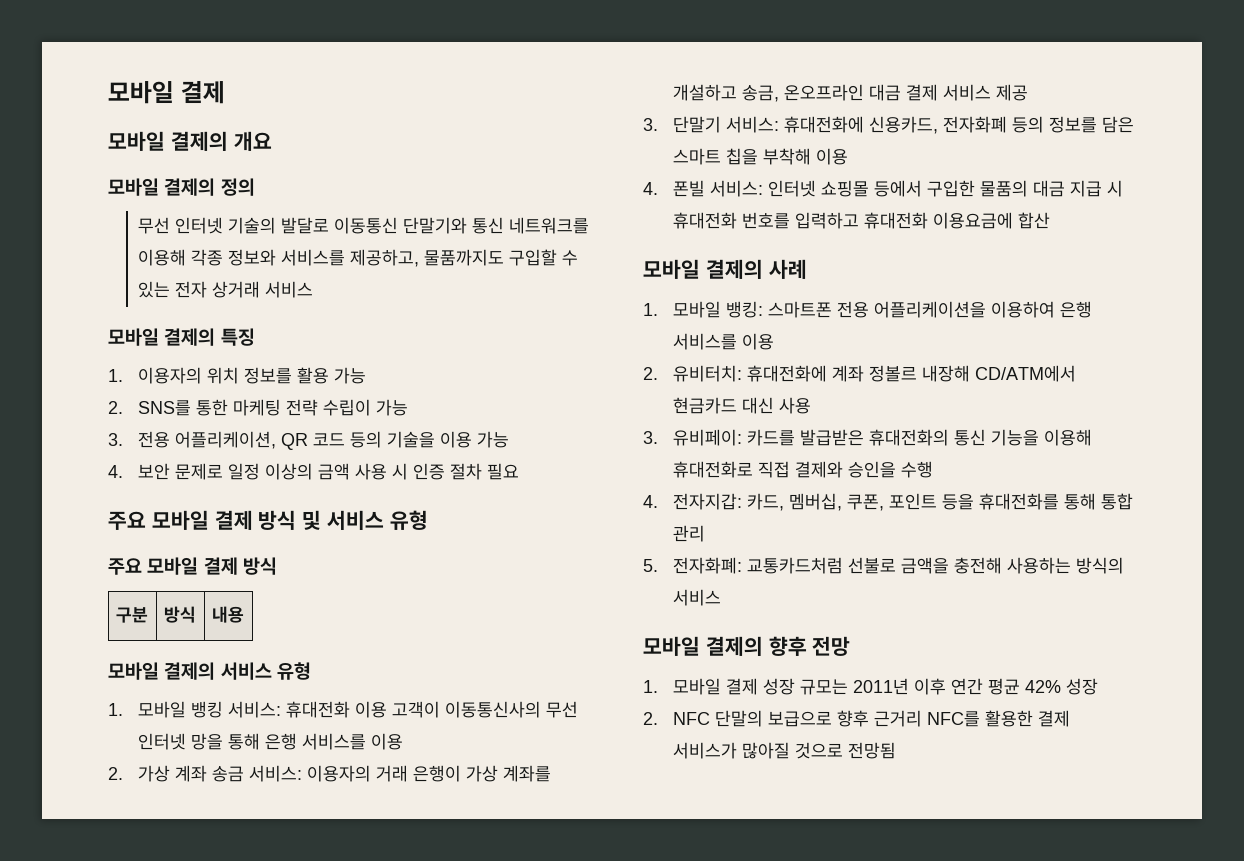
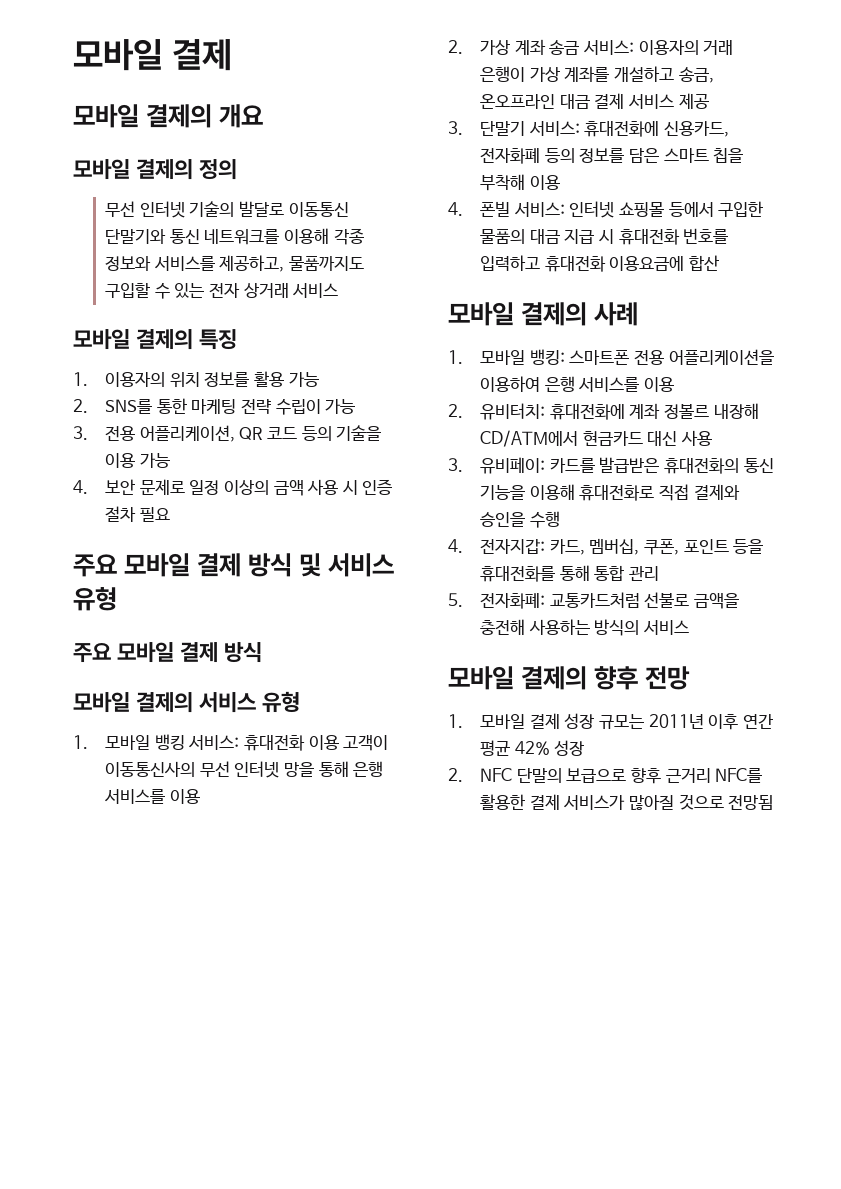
[115,607,148,623] [163,606,196,623] [211,606,244,623] // 구분 | 방식 | 내용 -> (263, 652) none

